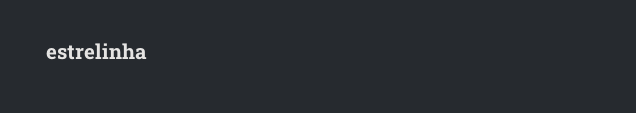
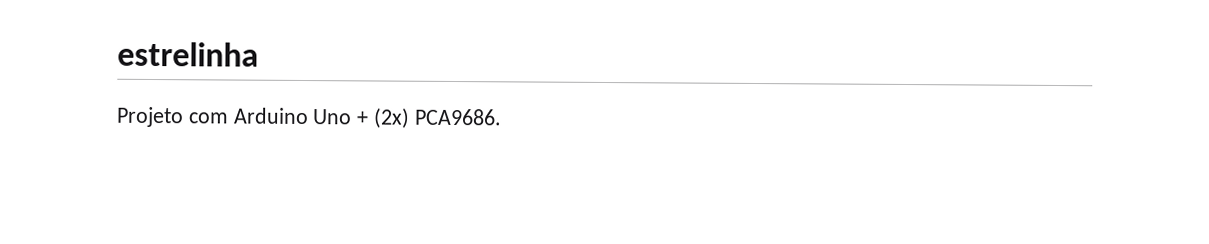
(147, 51) none -> [116,106,502,129] // Projeto com Arduino Uno + (2x) PCA9686.

